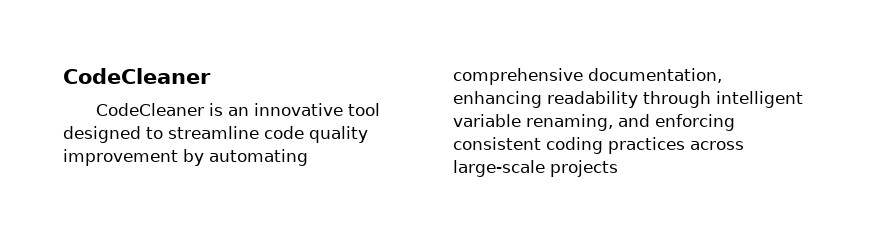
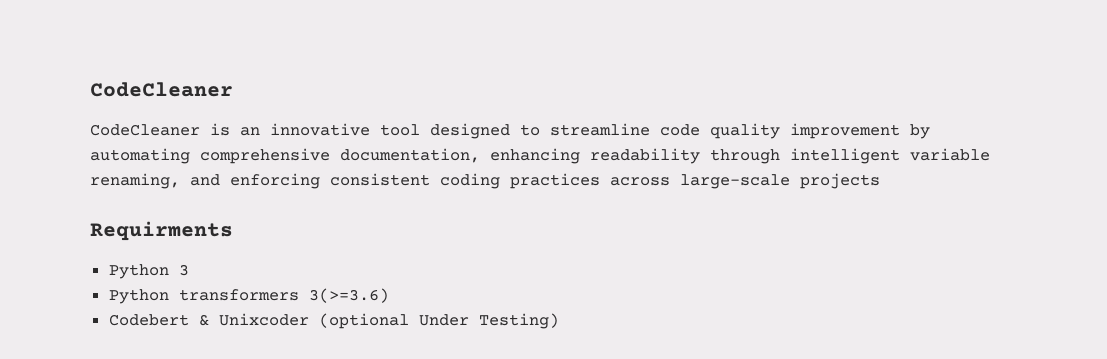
(618, 168) none -> [90,221,233,241] [108,264,189,279] [108,288,389,304] [108,313,559,329] // Requirments // Python 3 // Python transformers 3(>=3.6) // Codebert & Unixcoder (optional Under Testing)

